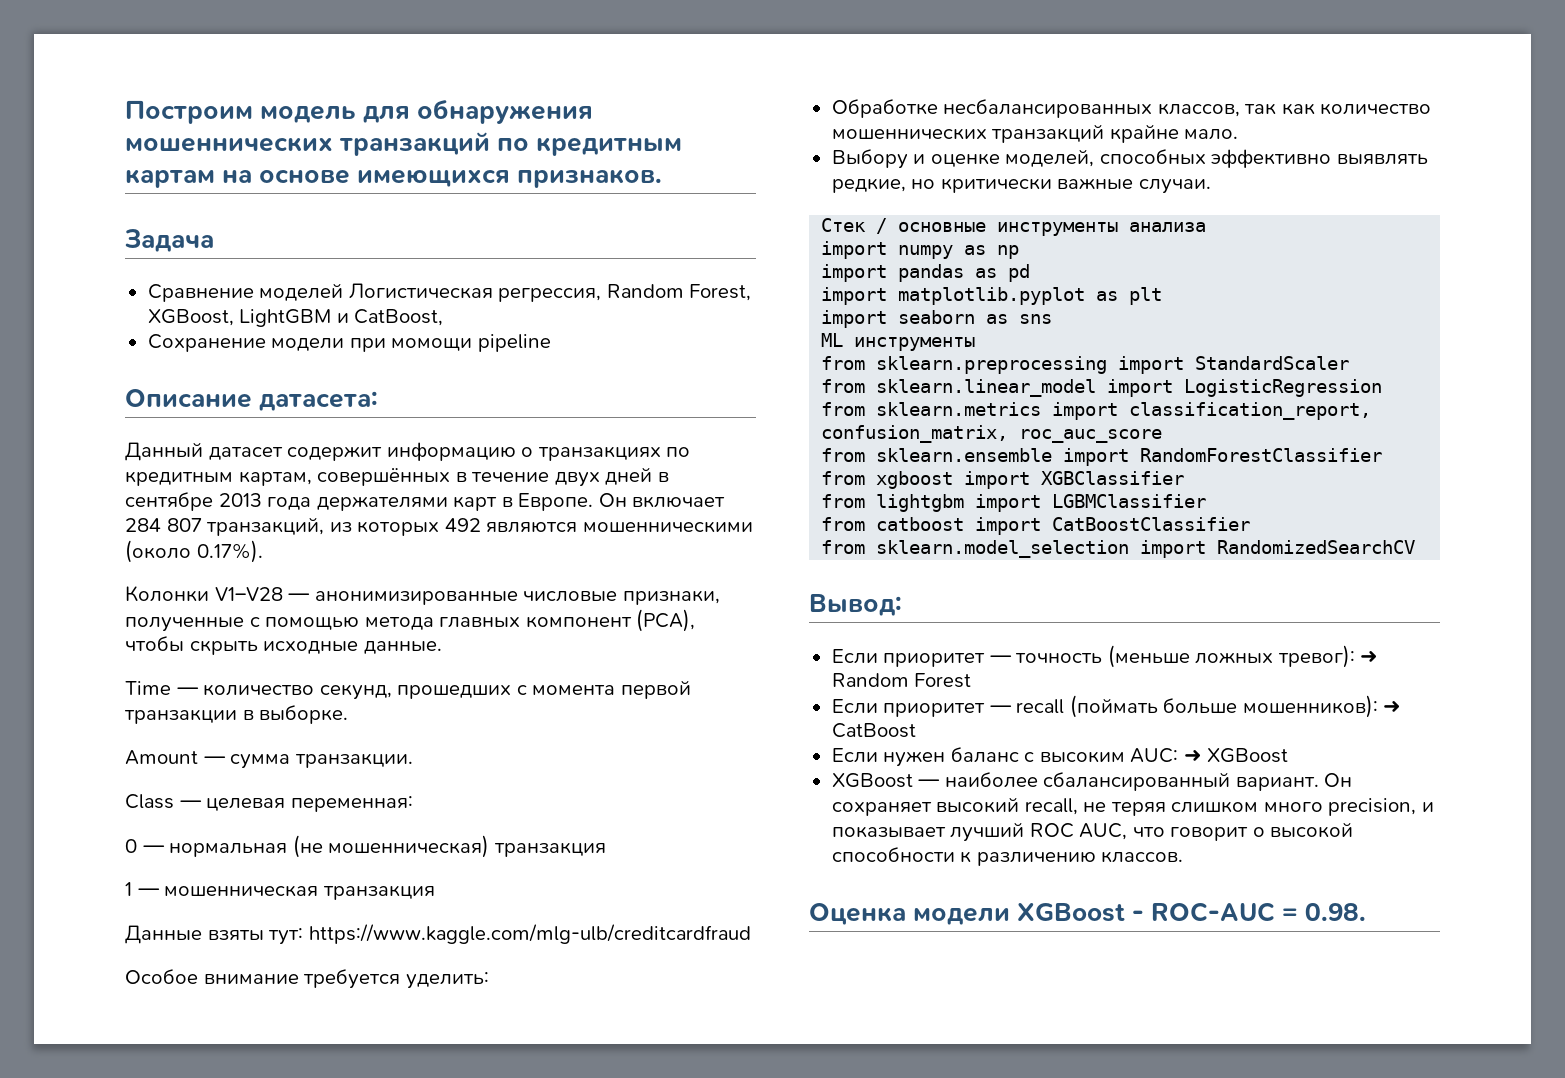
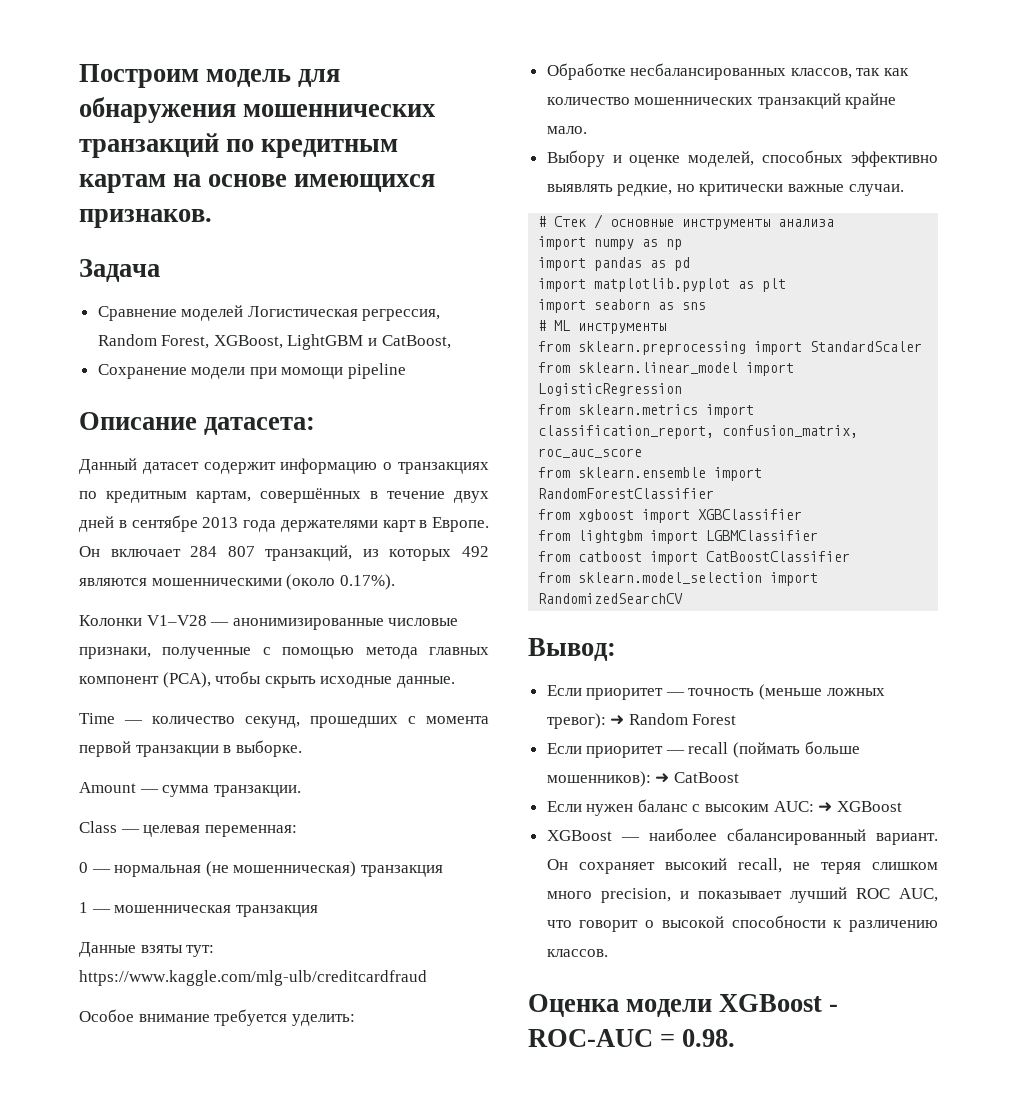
(1211, 186) none -> [538,216,547,227] #
(1053, 319) none -> [538,320,547,331] #

